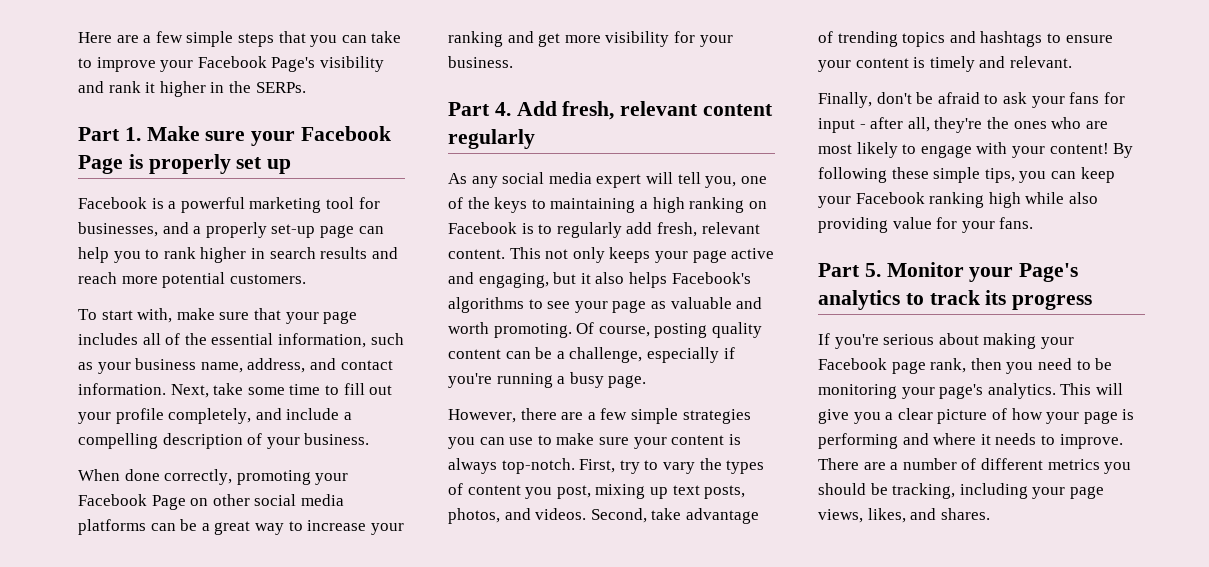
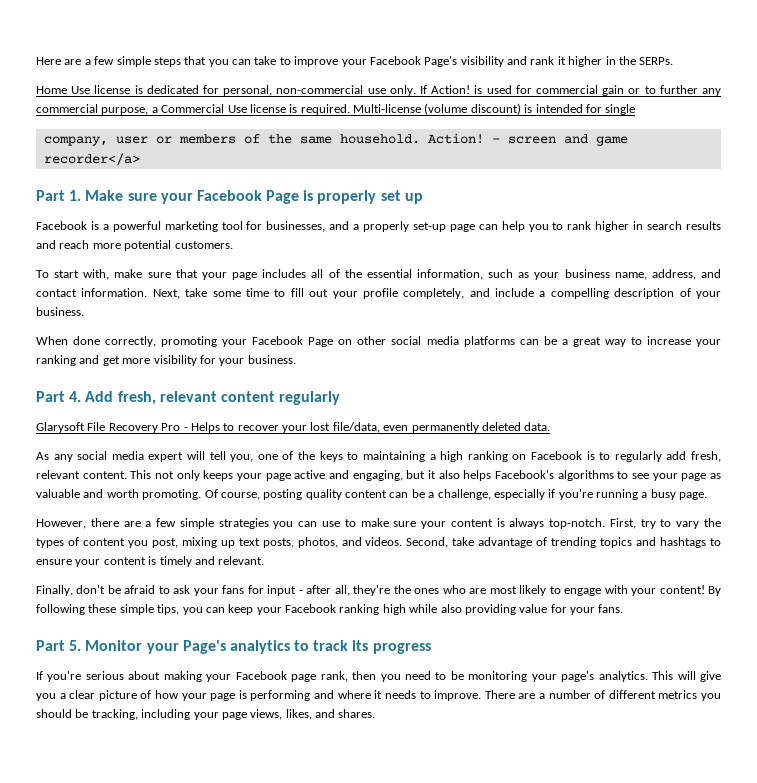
(306, 87) none -> [36,85,722,96] [36,103,636,115] [43,133,628,146] [43,153,140,166] // Home Use license is dedicated for personal, non-commercial use only. If Action! is used for commercial gain or to further any commercial purpose, a Commercial Use license is required. Multi-license (volume discount) is intended for single // company, user or members of the same household. Action! - screen and game recorder</a>
(535, 139) none -> [36,422,551,433] // Glarysoft File Recovery Pro - Helps to recover your lost file/data, even permanently deleted data.

